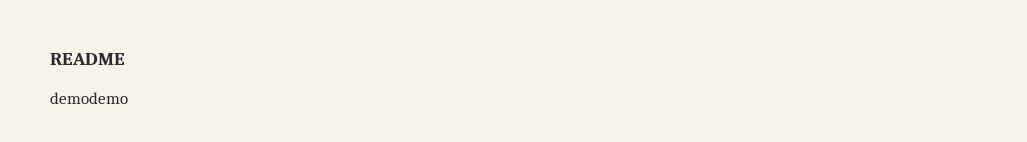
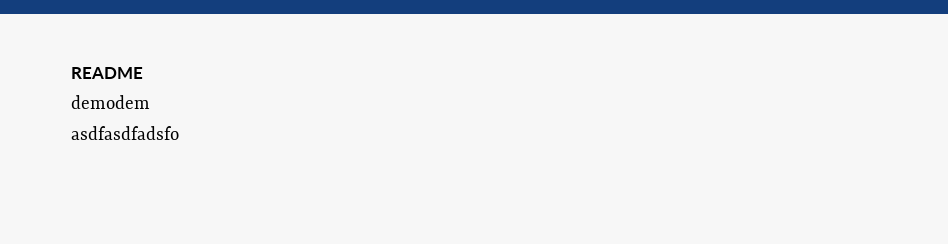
[50,92,128,104] demodemo -> [71,95,150,109] [71,126,179,140] demodem // asdfasdfadsfo

